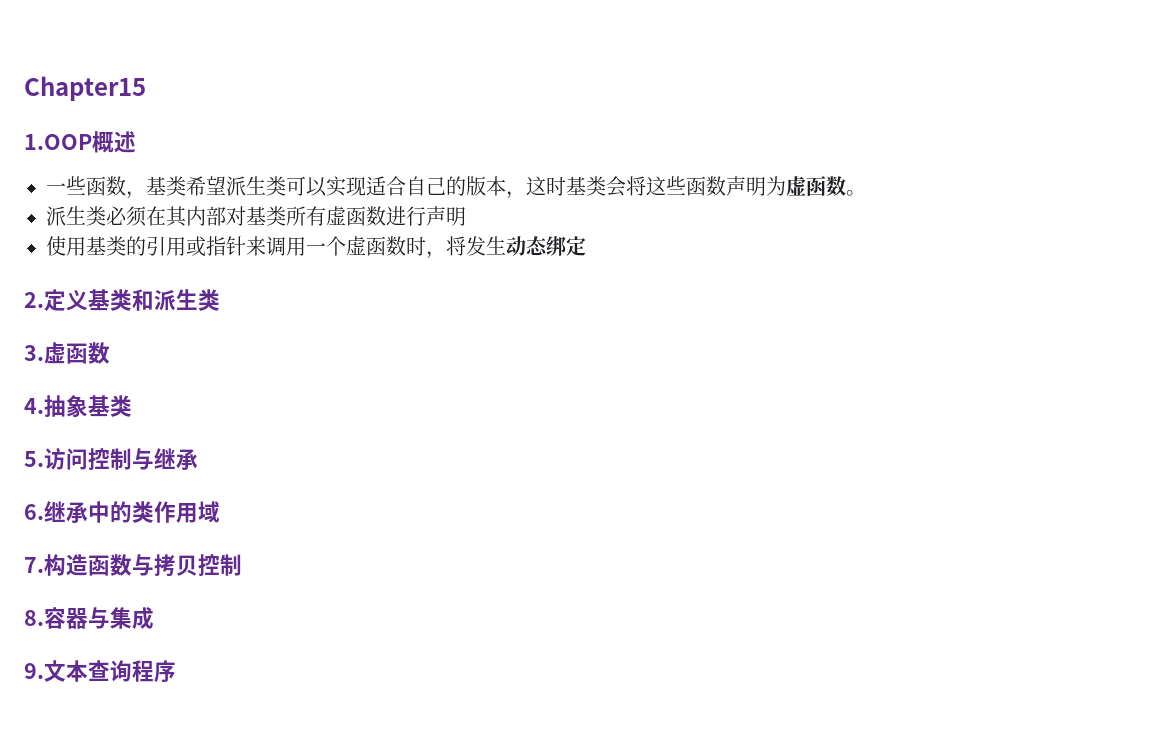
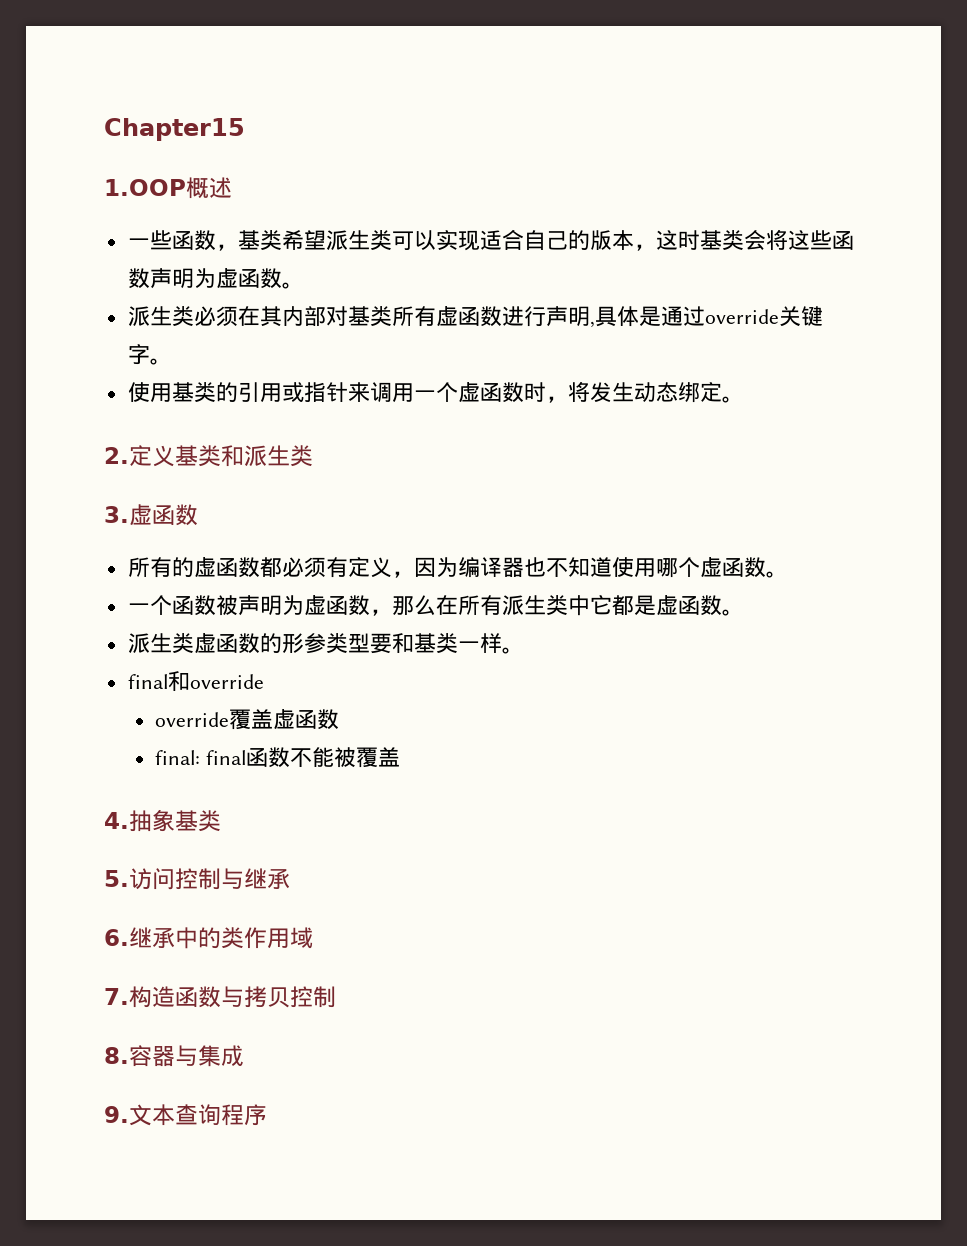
(466, 216) none -> [589,306,823,328] [127,344,172,365] ,具体是通过override关键字。
(586, 246) none -> [721,396,744,403] 。
(110, 353) none -> [127,557,788,578] [127,595,744,616] [127,633,524,654] [127,671,264,691] [155,709,340,730] [155,747,400,768] // 所有的虚函数都必须有定义，因为编译器也不知道使用哪个虚函数。 // 一个函数被声明为虚函数，那么在所有派生类中它都是虚函数。 // 派生类虚函数的形参类型要和基类一样。 // final和override // override覆盖虚函数 // final: final函数不能被覆盖

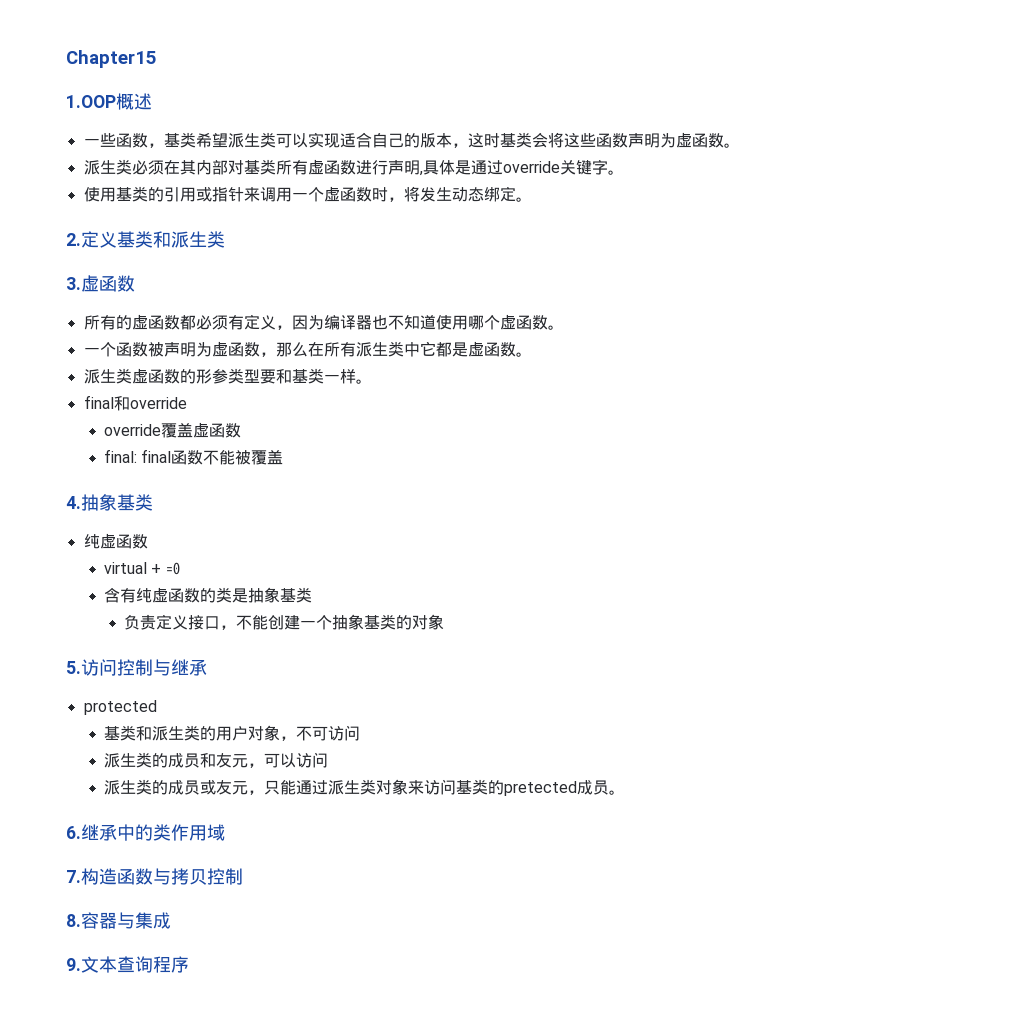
(221, 821) none -> [83,533,148,549] [104,562,180,575] [104,587,313,603] [124,614,445,630] // 纯虚函数 // virtual + =0 // 含有纯虚函数的类是抽象基类 // 负责定义接口，不能创建一个抽象基类的对象
(290, 879) none -> [83,700,157,715] [104,725,361,741] [104,752,329,768] [104,779,626,796] // protected // 基类和派生类的用户对象，不可访问 // 派生类的成员和友元，可以访问 // 派生类的成员或友元，只能通过派生类对象来访问基类的pretected成员。

